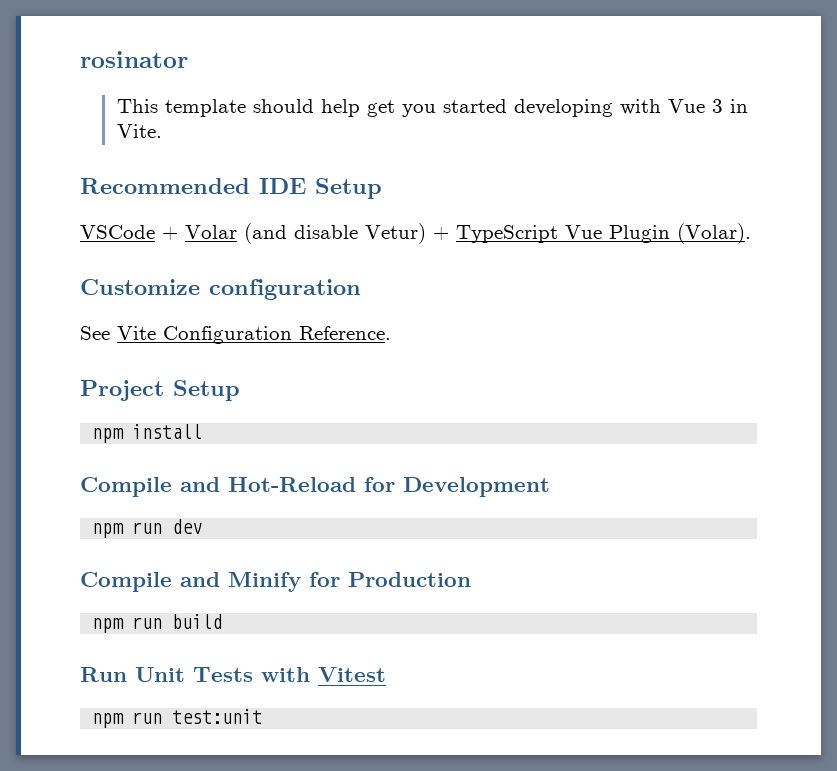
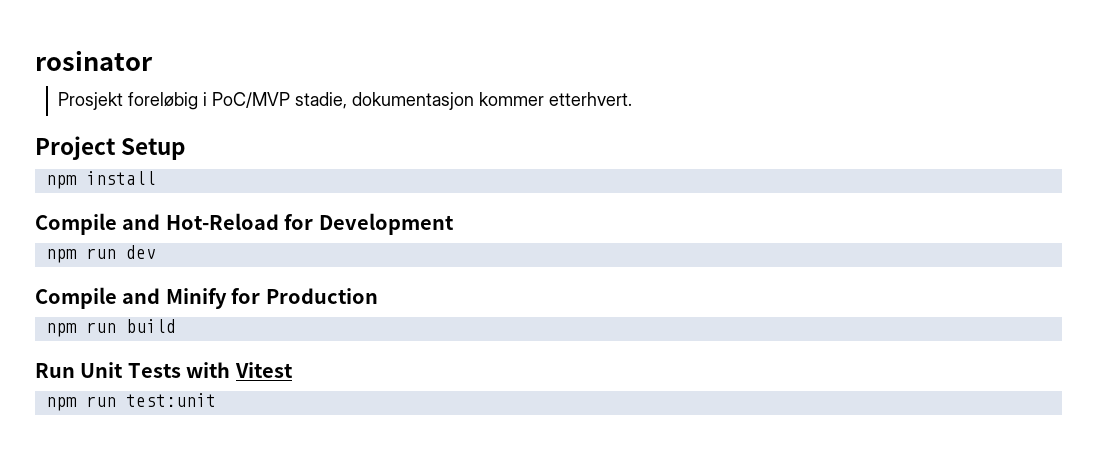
[116,99,748,117] [116,124,162,138] [80,178,382,199] [80,223,751,244] [80,279,361,300] [80,326,391,344] This template should help get you started developing with Vue 3 in Vite. // Recommended IDE Setup // VSCode + Volar (and disable Vetur) + TypeScript Vue Plugin (Volar). // Customize configuration // See Vite Configuration Reference. -> [58,92,633,110] Prosjekt foreløbig i PoC/MVP stadie, dokumentasjon kommer etterhvert.

